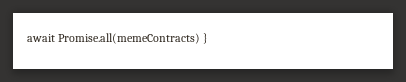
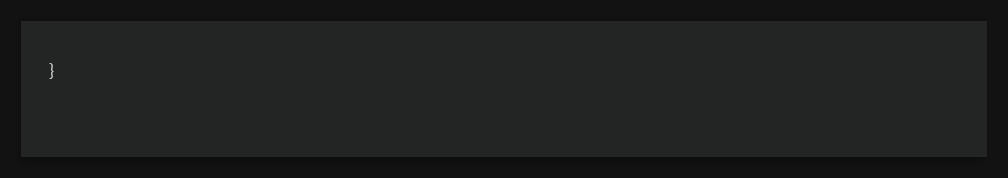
[27,33,201,44] await Promise.all(memeContracts) -> (49, 71) none

